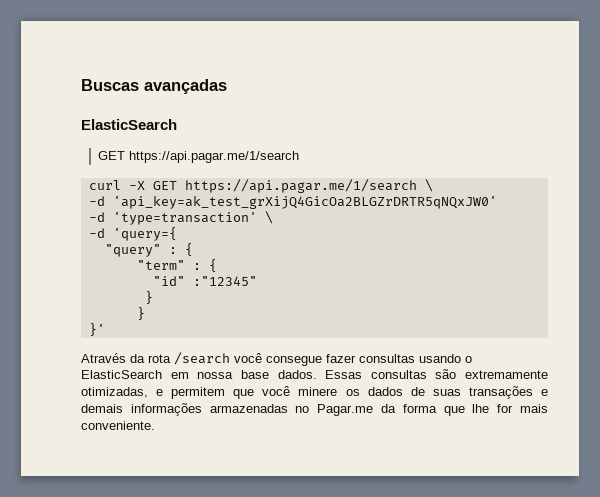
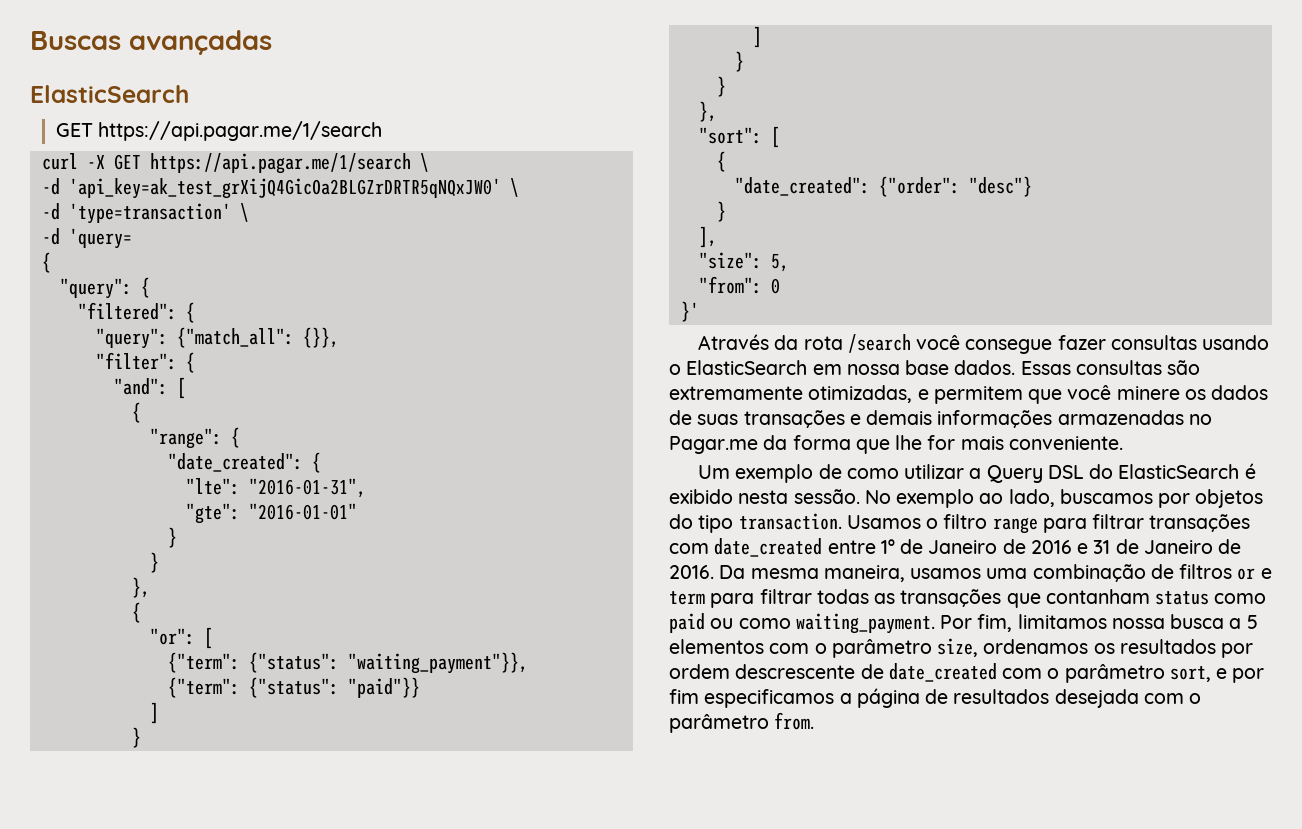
(497, 202) none -> [509,178,519,197] \
[112,227,177,241] [104,243,193,257] [136,259,217,272] [152,276,257,286] [144,291,153,304] [136,307,145,320] 'query={ // "query" : { // "term" : { // "id" :"12345" // } // } -> [68,228,132,249] [41,252,51,273] [59,277,150,299] [77,302,195,323] [95,327,339,349] [95,352,195,373] [113,377,186,399] [131,402,141,423] [149,427,240,449] [167,452,321,473] [185,478,366,498] [185,503,357,524] [167,527,177,548] [149,552,159,573] [131,577,150,598] [131,602,141,623] [149,627,213,649] [167,652,528,674] [167,677,420,698] [149,702,159,724] [131,727,141,748] [752,26,762,48] [734,51,744,72] [716,76,726,97] [698,101,717,122] [698,126,780,148] [716,151,726,172] [734,176,1032,197] [716,201,726,222] [698,226,717,248] [698,252,789,272] [698,276,780,294] 'query= // { // "query": { // "filtered": { // "query": {"match_all": {}}, // "filter": { // "and": [ // { // "range": { // "date_created": { // "lte": "2016-01-31", // "gte": "2016-01-01" // } // } // }, // { // "or": [ // {"term": {"status": "waiting_payment"}}, // {"term": {"status": "paid"}} // ] // } // ] // } // } // }, // "sort": [ // { // "date_created": {"order": "desc"} // } // ], // "size": 5, // "from": 0
(155, 425) none -> [698,463,1256,483] [669,489,1264,508] [669,513,1251,534] [669,538,1242,557] [669,564,1272,582] [669,589,1267,608] [669,613,1258,634] [669,638,1254,658] [669,663,1265,683] [669,688,1202,708] [669,712,815,733] // Um exemplo de como utilizar a Query DSL do ElasticSearch é exibido nesta sessão. No exemplo ao lado, buscamos por objetos do tipo transaction. Usamos o filtro range para filtrar transações com date_created entre 1º de Janeiro de 2016 e 31 de Janeiro de 2016. Da mesma maneira, usamos uma combinação de filtros or e term para filtrar todas as transações que contanham status como paid ou como waiting_payment. Por fim, limitamos nossa busca a 5 elementos com o parâmetro size, ordenamos os resultados por ordem descrescente de date_created com o parâmetro sort, e por fim especificamos a página de resultados desejada com o parâmetro from.

